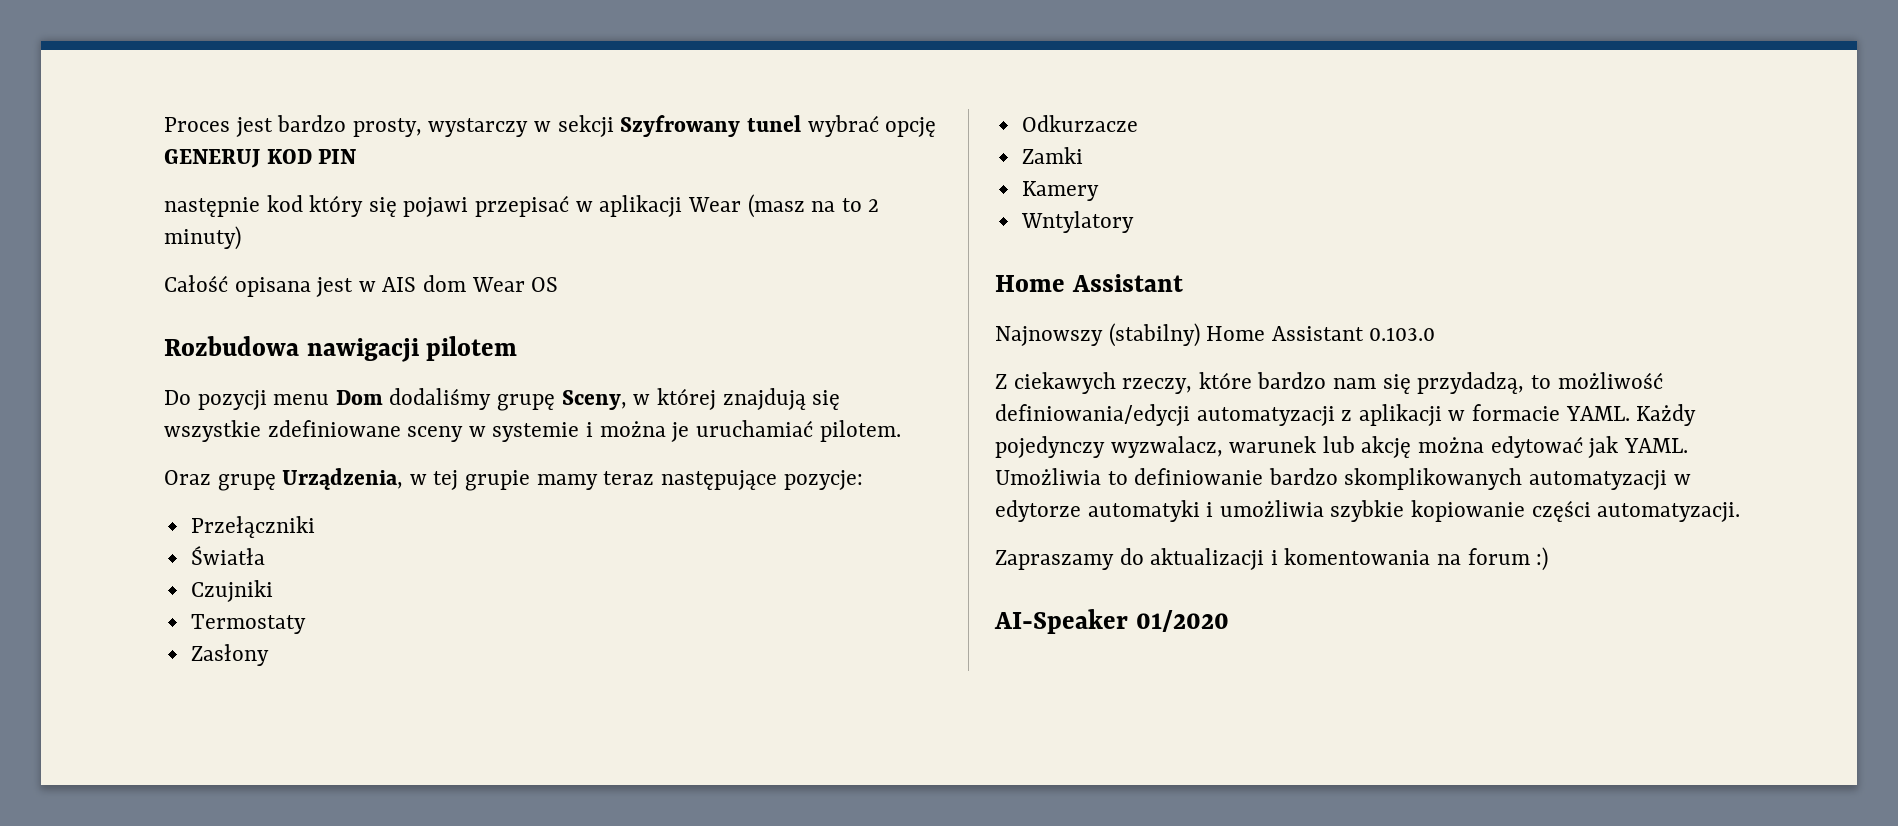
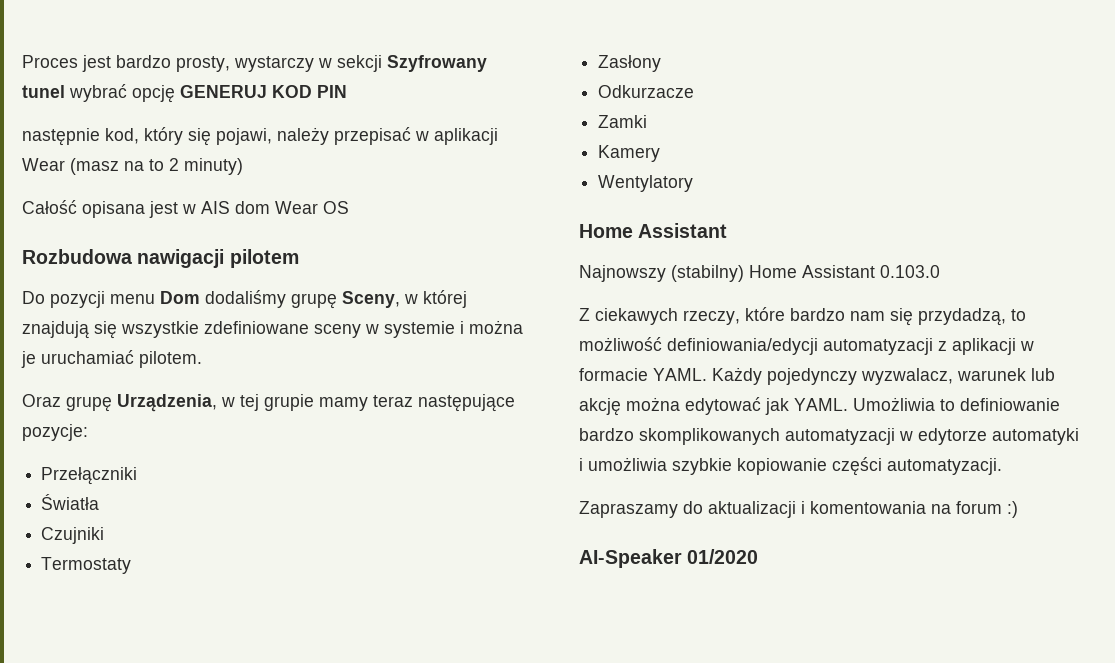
[266,195,303,212] kod -> [105,128,139,144] kod,
[403,197,469,217] pojawi -> [216,127,329,145] pojawi, należy
[1020,211,1134,233] Wntylatory -> [598,175,694,192] Wentylatory

